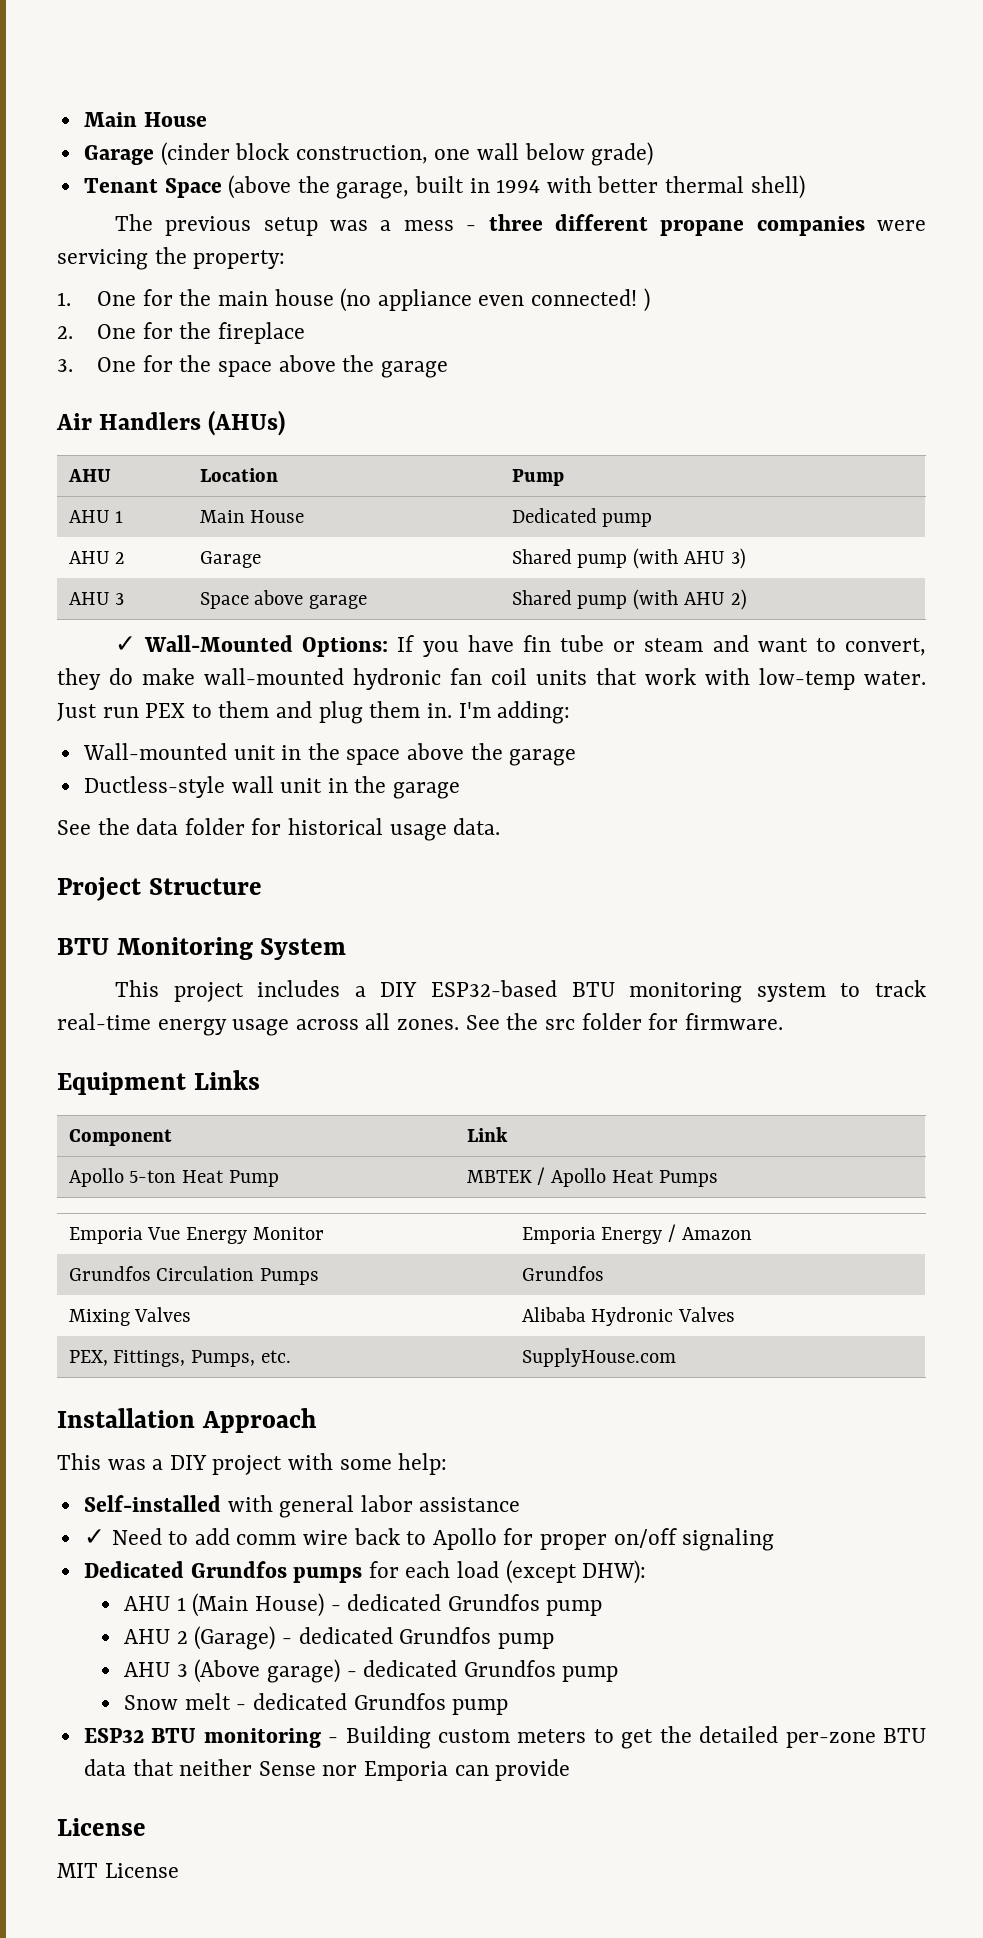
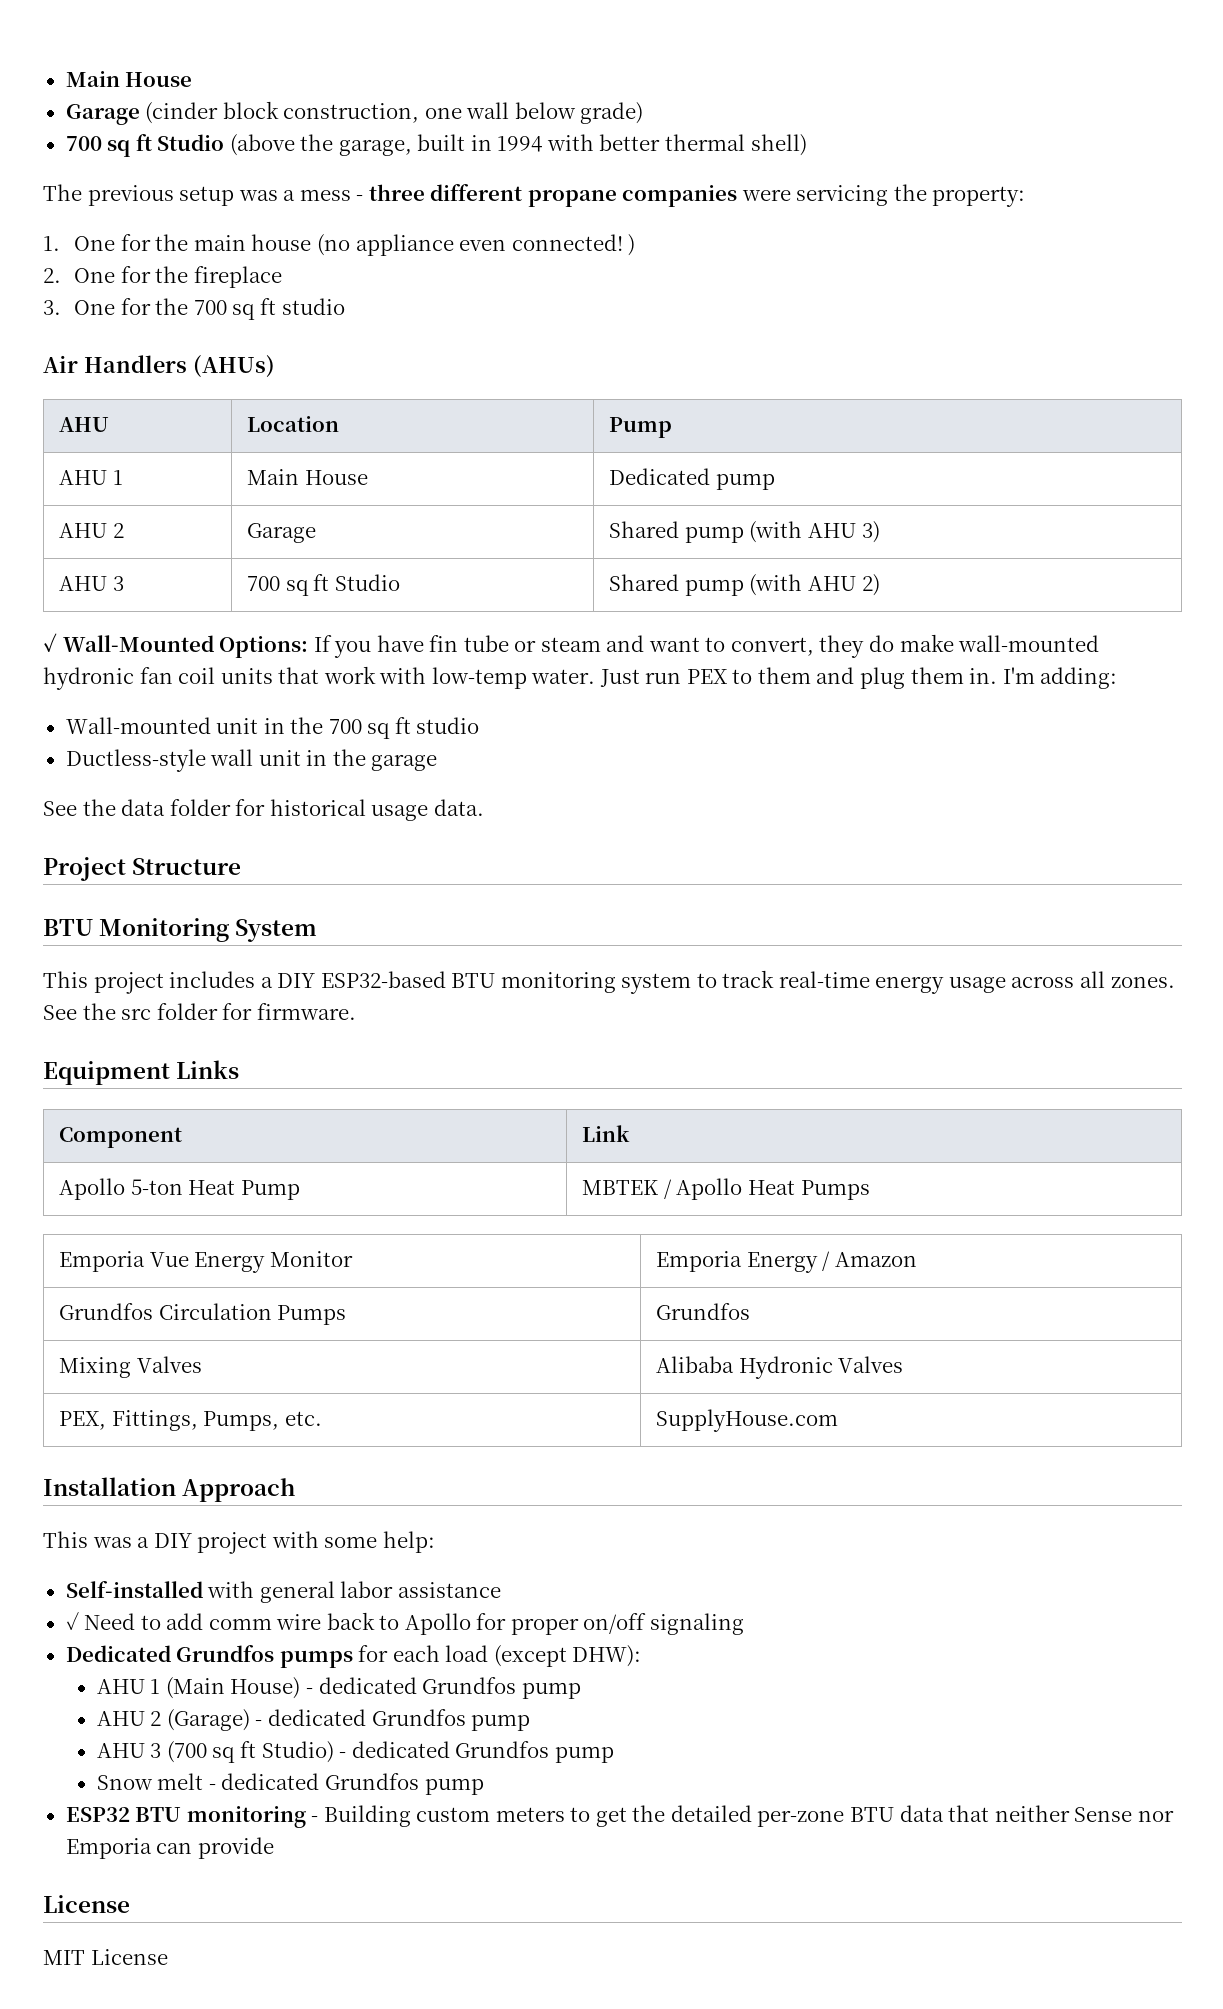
[83,178,222,198] Tenant Space -> [65,134,225,157] 700 sq ft Studio
[217,355,448,378] space above the garage -> [193,298,345,320] 700 sq ft studio
[199,590,368,609] Space above garage -> [247,574,400,596] 700 sq ft Studio
[346,743,577,766] space above the garage -> [328,717,480,739] 700 sq ft studio
[194,1659,340,1683] (Above garage) -> [166,1741,334,1763] (700 sq ft Studio)

